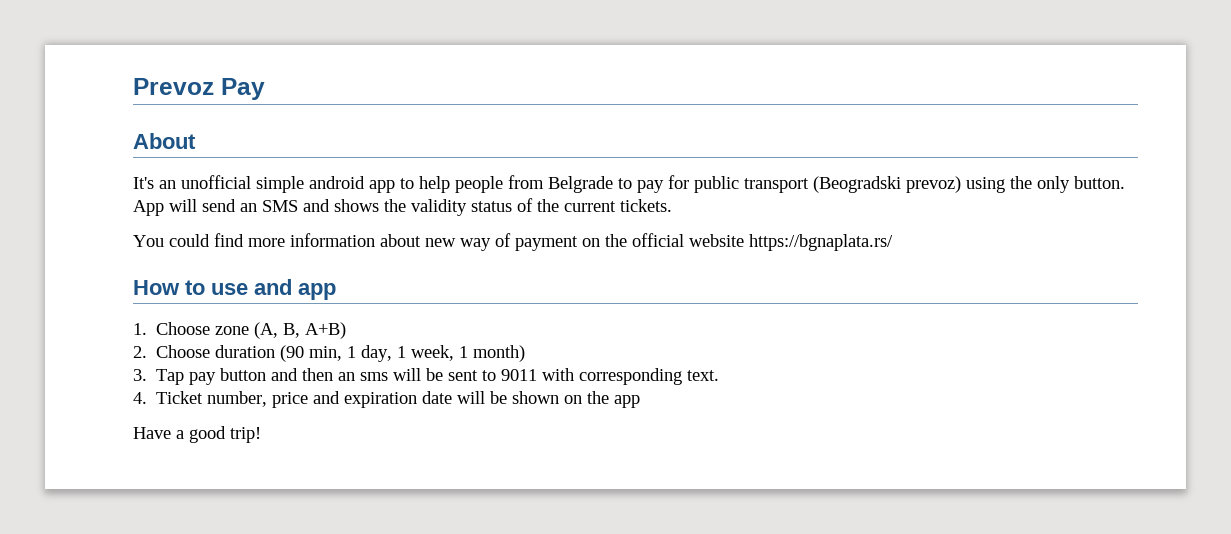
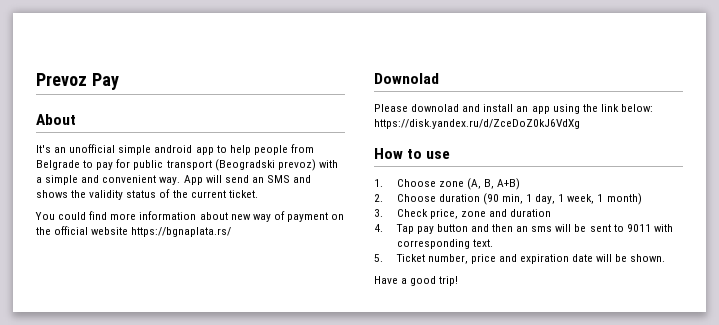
[966,176,1125,193] using the only button. -> [318,160,338,168] [36,175,181,185] with a simple and convenient way.
[620,199,672,212] tickets. -> [228,190,258,198] ticket.
(893, 242) none -> [374,73,439,84] [374,104,653,114] [374,119,580,129] // Downolad // Please downolad and install an app using the link below: https://disk.yandex.ru/d/ZceDoZ0kJ6VdXg
[254,279,336,300] and app -> (451, 155) none
(147, 375) none -> [396,209,552,219] [374,224,383,232] Check price, zone and duration // 4.
[133,392,147,404] 4. -> [374,254,383,262] 5.
[512,391,641,408] shown on the app -> [630,254,666,262] shown.

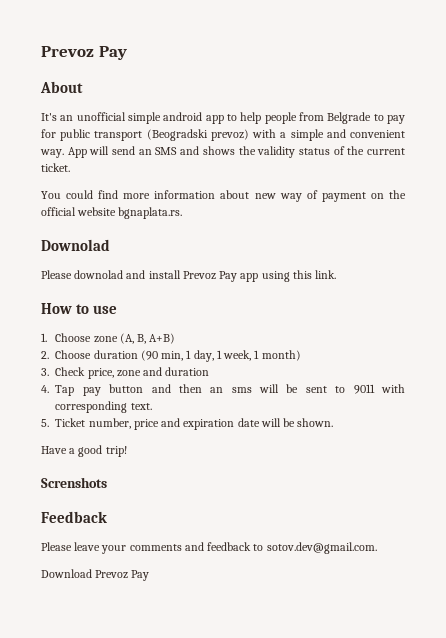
[131,227,232,237] https://bgnaplata.rs/ -> [118,207,183,219] bgnaplata.rs.
[516,104,653,114] [374,119,580,129] an app using the link below: https://disk.yandex.ru/d/ZceDoZ0kJ6VdXg -> [182,270,337,282] Prevoz Pay app using this link.
(459, 281) none -> [41,477,107,488] [41,511,107,523] [41,542,377,554] [41,569,150,581] // Screnshots // Feedback // Please leave your comments and feedback to sotov.dev@gmail.com. // Download Prevoz Pay

